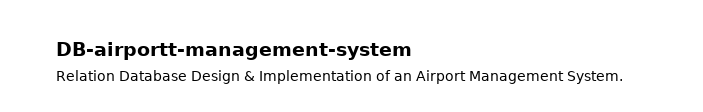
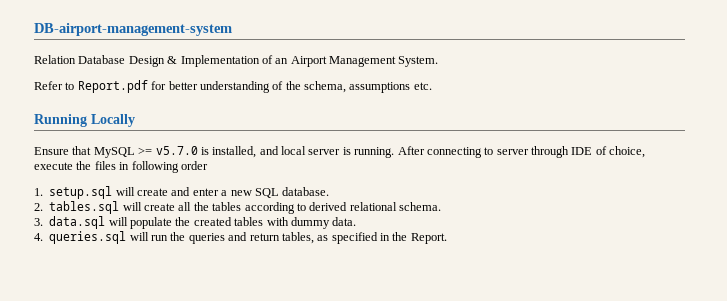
[56,42,412,60] DB-airportt-management-system -> [34,23,232,36] DB-airport-management-system
(623, 77) none -> [34,80,432,93] [34,114,135,127] [34,146,646,158] [34,161,208,173] [34,186,330,199] [34,201,441,214] [34,216,357,229] [34,231,447,244] // Refer to Report.pdf for better understanding of the schema, assumptions etc. // Running Locally // Ensure that MySQL >= v5.7.0 is installed, and local server is running. After connecting to server through IDE of choice, execute the files in following order // 1. setup.sql will create and enter a new SQL database. // 2. tables.sql will create all the tables according to derived relational schema. // 3. data.sql will populate the created tables with dummy data. // 4. queries.sql will run the queries and return tables, as specified in the Report.

